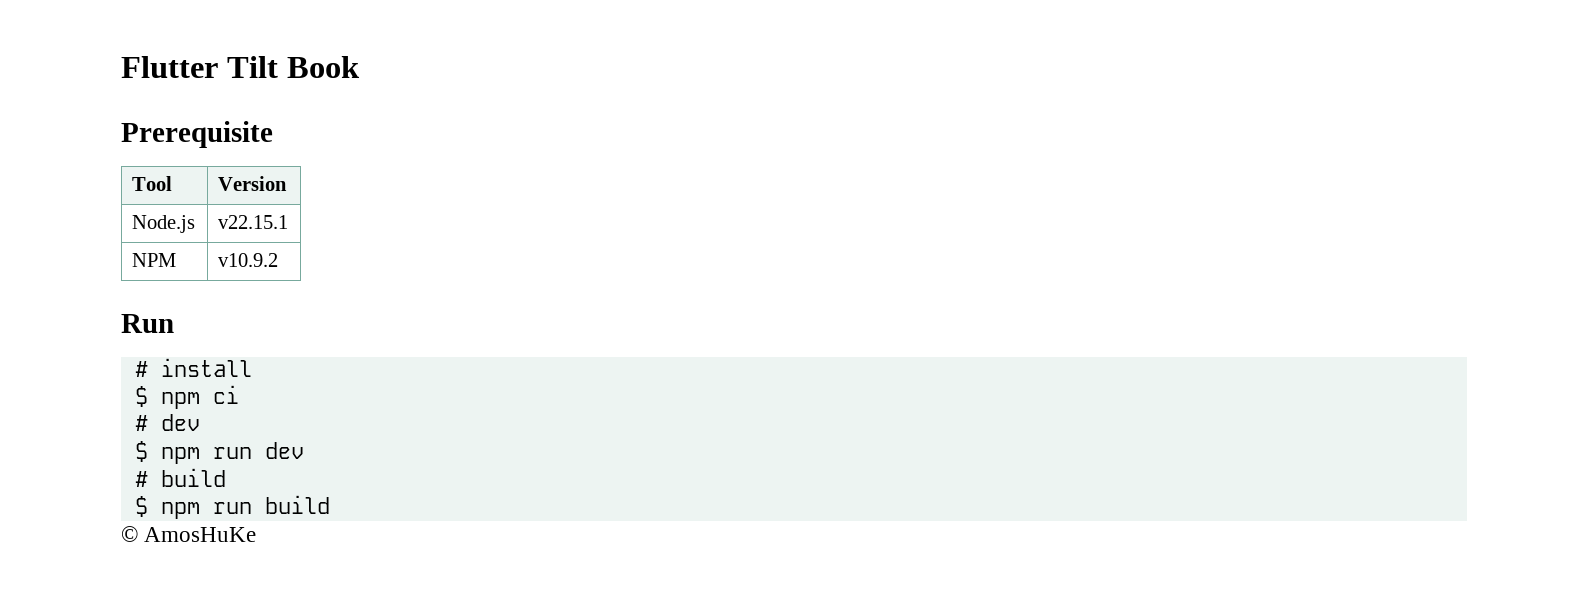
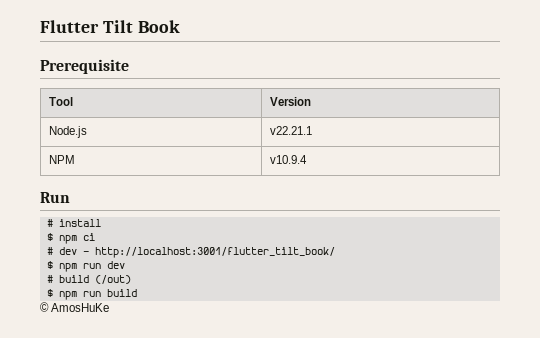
[218,215,289,229] v22.15.1 -> [269,126,312,135] v22.21.1
[218,253,279,267] v10.9.2 -> [269,155,307,164] v10.9.4
(200, 422) none -> [82,247,335,258] - http://localhost:3001/flutter_tilt_book/
(226, 477) none -> [94,275,131,284] (/out)

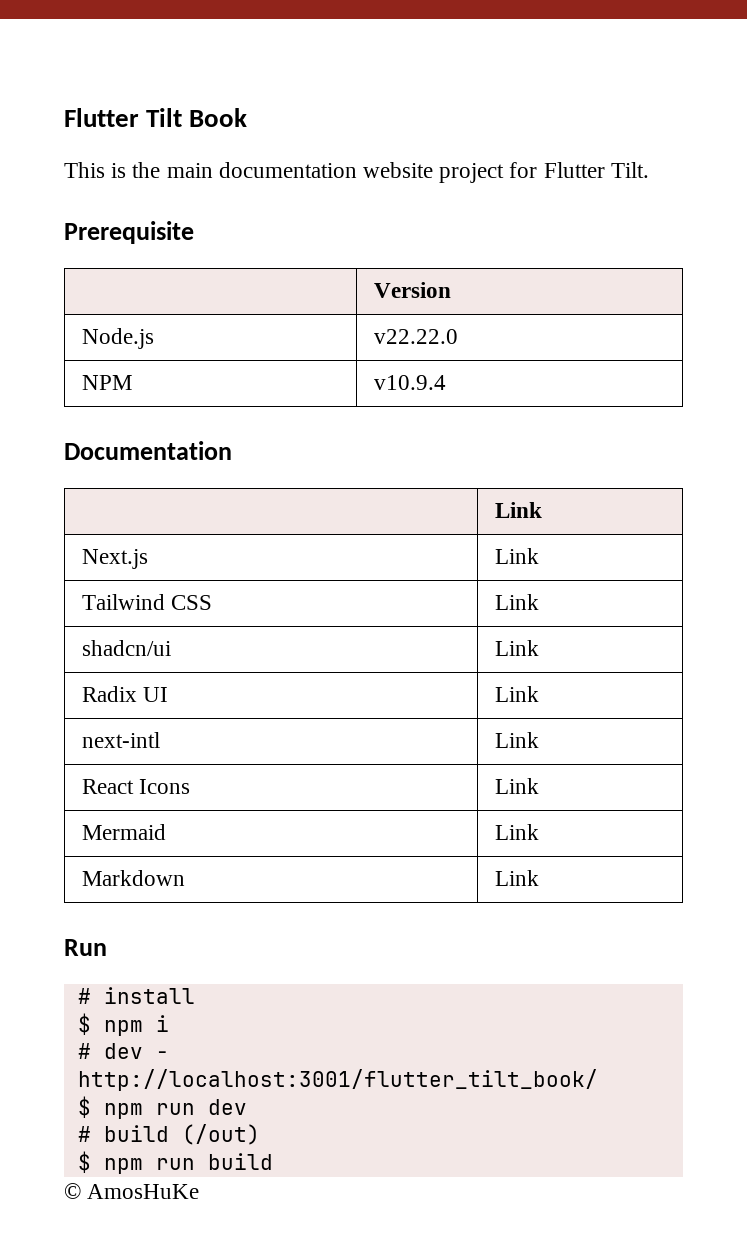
(180, 26) none -> [64,162,649,183] // This is the main documentation website project for Flutter Tilt.
[48,97,73,106] Tool -> (194, 232) none
[269,126,312,135] v22.21.1 -> [373,329,458,344] v22.22.0
(307, 159) none -> [64,441,232,460] [494,502,542,518] [81,549,148,569] [494,548,539,564] [81,594,213,610] [494,594,539,610] [81,640,171,656] [494,640,539,656] [81,686,169,702] [494,686,539,702] [81,732,160,748] [494,732,539,748] [81,779,191,794] [494,778,539,794] [81,824,166,840] [494,824,539,840] [81,870,185,886] [494,870,539,886] // Documentation // | Link // Next.js | Link // Tailwind CSS | Link // shadcn/ui | Link // Radix UI | Link // next-intl | Link // React Icons | Link // Mermaid | Link // Markdown | Link
[82,233,95,241] ci -> [155,1015,169,1032] i

